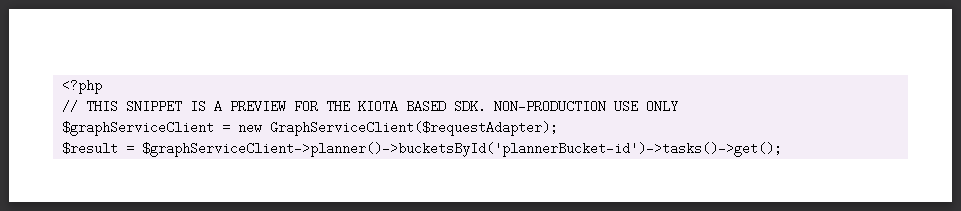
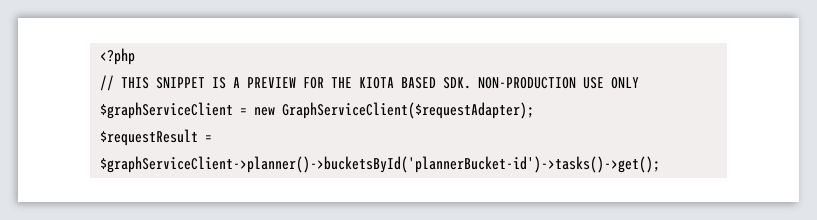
[61,142,118,155] $result -> [99,129,198,146] $requestResult

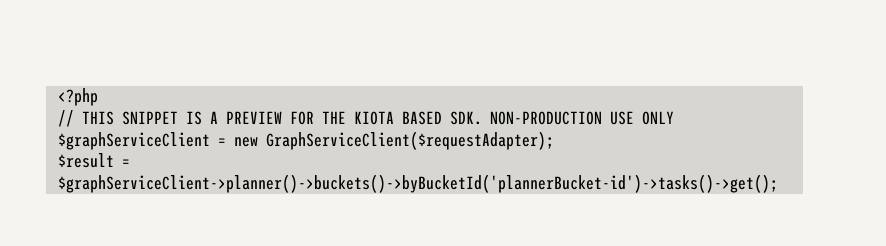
[99,129,212,146] [99,156,660,173] $requestResult = $graphServiceClient->planner()->bucketsById('plannerBucket-id')->tasks()->get(); -> [58,153,131,168] [58,174,779,193] $result = $graphServiceClient->planner()->buckets()->byBucketId('plannerBucket-id')->tasks()->get();

